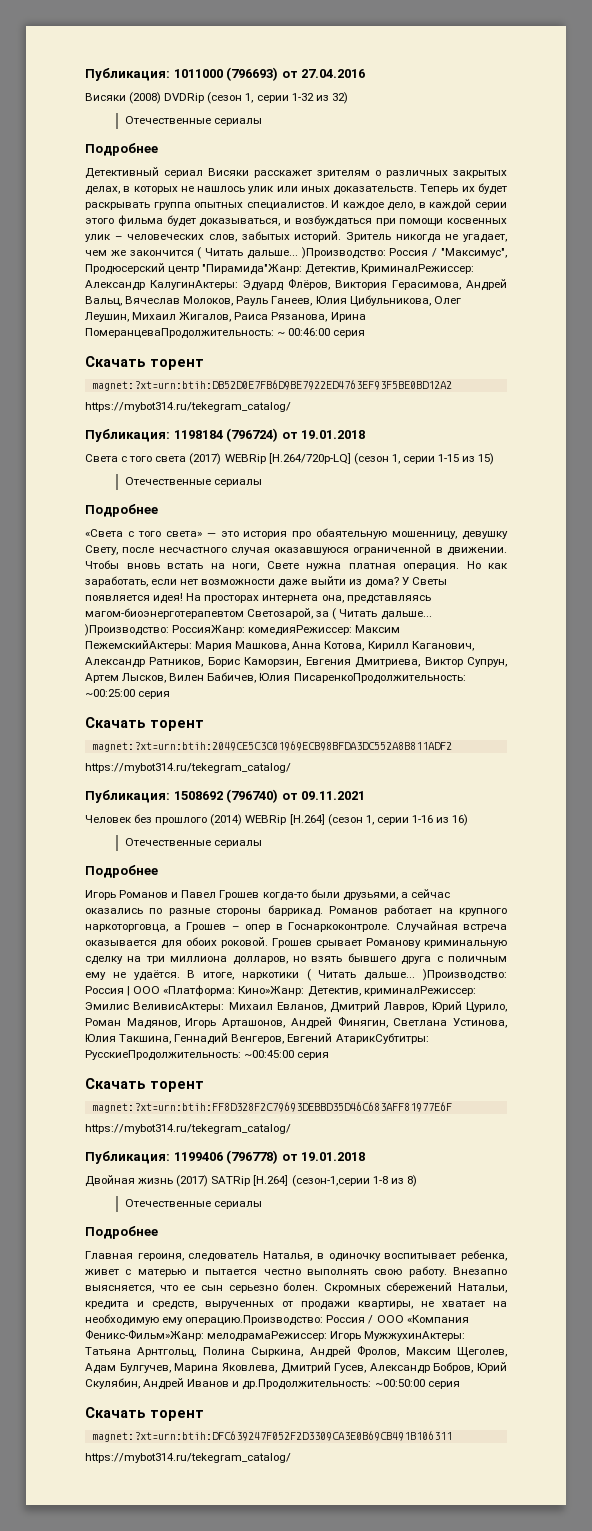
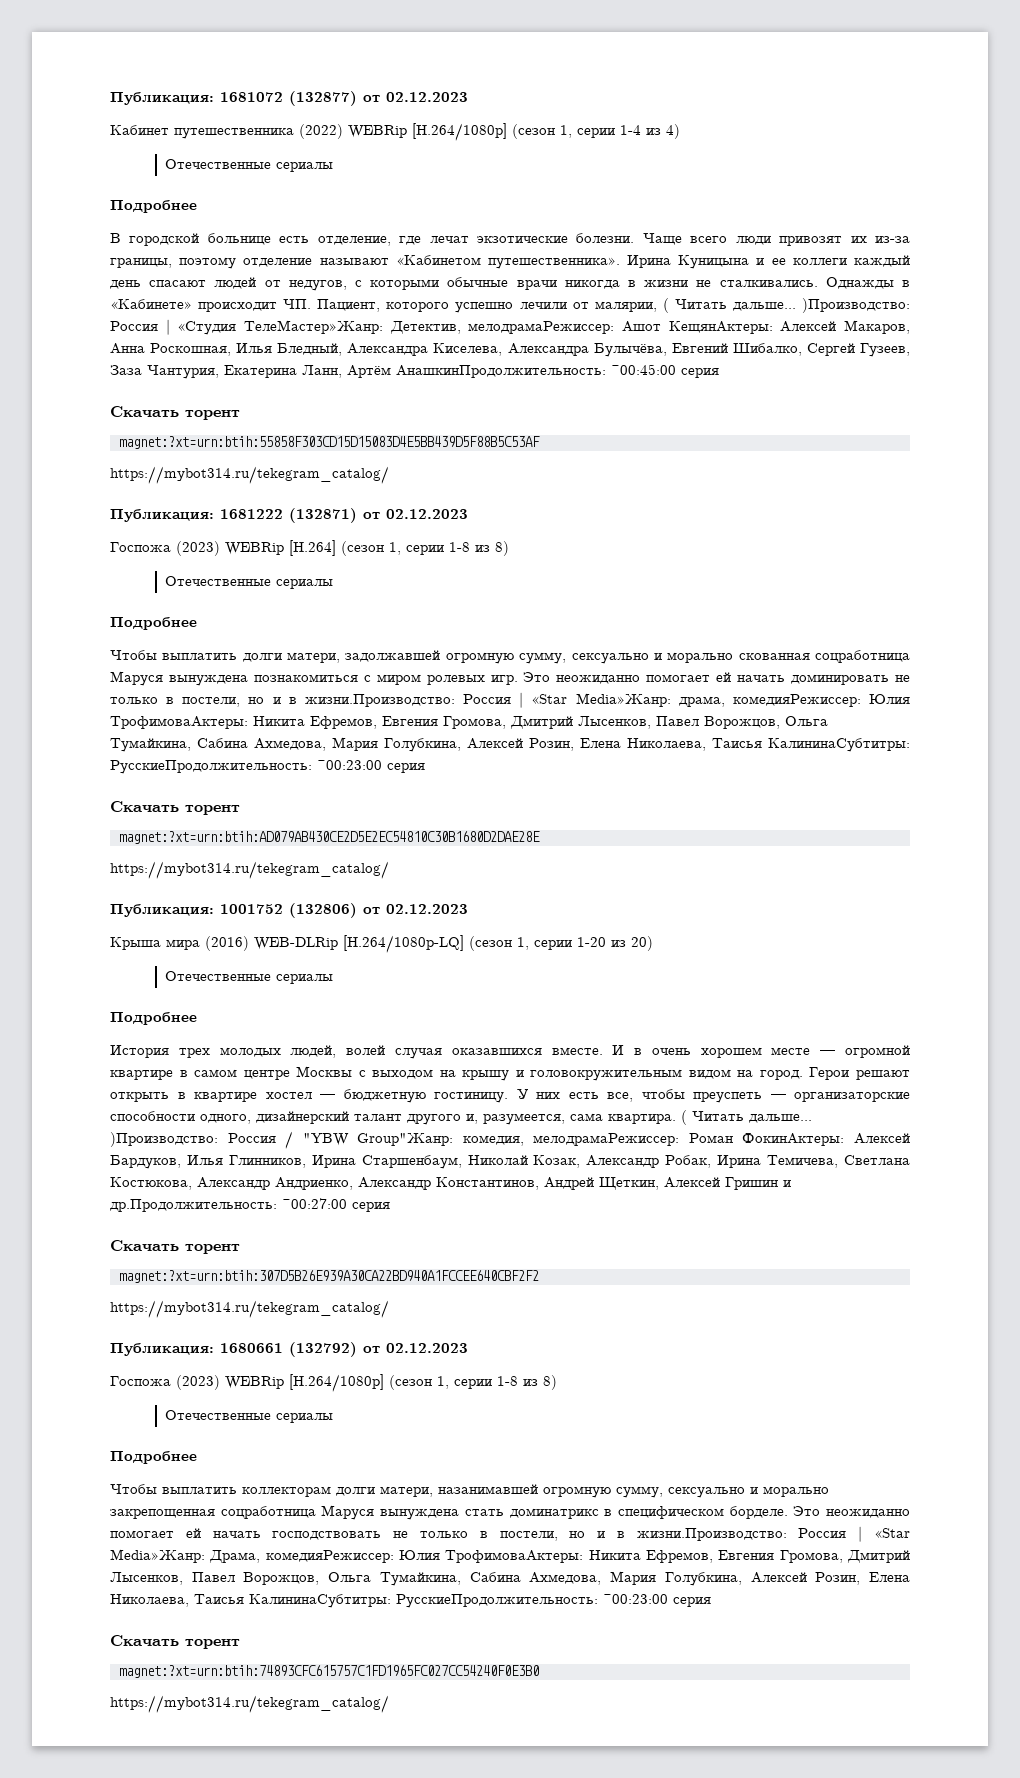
[85,67,366,81] [85,92,348,104] [124,116,262,126] [85,143,158,156] [85,167,507,179] [85,183,507,195] [85,199,507,211] [85,215,507,227] [85,231,507,243] [85,247,507,259] [85,263,475,275] [85,279,507,291] [85,295,461,306] [85,312,366,322] [85,328,366,339] [85,356,204,370] [91,380,452,391] [85,402,291,412] [85,428,366,442] [85,453,495,465] [124,477,262,487] [85,504,158,517] [85,528,508,540] [85,544,507,556] [85,560,508,571] [85,576,447,588] [85,593,431,604] [85,608,432,620] [84,624,401,636] [85,640,474,651] [85,657,507,668] [85,672,466,684] [85,689,171,699] [85,717,204,731] [91,741,452,752] [85,763,291,773] [85,789,366,803] [85,814,469,826] [124,838,262,848] [85,865,158,878] [85,889,450,901] [85,905,507,917] [85,921,507,932] [85,937,507,949] [85,953,507,965] [85,970,299,981] Публикация: 1011000 (796693) от 27.04.2016 // Висяки (2008) DVDRip (сезон 1, серии 1-32 из 32) // Отечественные сериалы // Подробнее // Детективный сериал Висяки расскажет зрителям о различных закрытых делах, в которых не нашлось улик или иных доказательств. Теперь их будет раскрывать группа опытных специалистов. И каждое дело, в каждой серии этого фильма будет доказываться, и возбуждаться при помощи косвенных улик – человеческих слов, забытых историй. Зритель никогда не угадает, чем же закончится ( Читать дальше... )Производство: Россия / "Максимус", Продюсерский центр "Пирамида"Жанр: Детектив, КриминалРежиссер: Александр КалугинАктеры: Эдуард Флёров, Виктория Герасимова, Андрей Вальц, Вячеслав Молоков, Рауль Ганеев, Юлия Цибульникова, Олег Леушин, Михаил Жигалов, Раиса Рязанова, Ирина ПомеранцеваПродолжительность: ~ 00:46:00 серия // Скачать торент // magnet:?xt=urn:btih:DB52D0E7FB6D9BE7922ED4763EF93F5BE0BD12A2 // https://mybot314.ru/tekegram_catalog/ // Публикация: 1198184 (796724) от 19.01.2018 // Света с того света (2017) WEBRip [H.264/720p-LQ] (сезон 1, серии 1-15 из 15) // Отечественные сериалы // Подробнее // «Света с того света» — это история про обаятельную мошенницу, девушку Свету, после несчастного случая оказавшуюся ограниченной в движении. Чтобы вновь встать на ноги, Свете нужна платная операция. Но как заработать, если нет возможности даже выйти из дома? У Светы появляется идея! На просторах интернета она, представляясь магом-биоэнерготерапевтом Светозарой, за ( Читать дальше... )Производство: РоссияЖанр: комедияРежиссер: Максим ПежемскийАктеры: Мария Машкова, Анна Котова, Кирилл Каганович, Александр Ратников, Борис Каморзин, Евгения Дмитриева, Виктор Супрун, Артем Лысков, Вилен Бабичев, Юлия ПисаренкоПродолжительность: ~00:25:00 серия // Скачать торент // magnet:?xt=urn:btih:2049CE5C3C01969ECB98BFDA3DC552A8B811ADF2 // https://mybot314.ru/tekegram_catalog/ // Публикация: 1508692 (796740) от 09.11.2021 // Человек без прошлого (2014) WEBRip [H.264] (сезон 1, серии 1-16 из 16) // Отечественные сериалы // Подробнее // Игорь Романов и Павел Грошев когда-то были друзьями, а сейчас оказались по разные стороны баррикад. Романов работает на крупного наркоторговца, а Грошев – опер в Госнаркоконтроле. Случайная встреча оказывается для обоих роковой. Грошев срывает Романову криминальную сделку на три миллиона долларов, но взять бывшего друга с поличным ему не удаётся. В итоге, наркотики -> [110,91,468,106] [110,123,680,141] [164,159,333,172] [110,200,197,213] [110,233,911,246] [110,255,910,269] [110,277,911,291] [110,299,657,313] Публикация: 1681072 (132877) от 02.12.2023 // Кабинет путешественника (2022) WEBRip [H.264/1080p] (сезон 1, серии 1-4 из 4) // Отечественные сериалы // Подробнее // В городской больнице есть отделение, где лечат экзотические болезни. Чаще всего люди привозят их из-за границы, поэтому отделение называют «Кабинетом путешественника». Ирина Куницына и ее коллеги каждый день спасают людей от недугов, с которыми обычные врачи никогда в жизни не сталкивались. Однажды в «Кабинете» происходит ЧП. Пациент, которого успешно лечили от малярии,
[133,985,476,997] [85,1001,507,1013] [85,1017,508,1029] [85,1033,429,1045] [85,1050,241,1061] ООО «Платформа: Кино»Жанр: Детектив, криминалРежиссер: Эмилис ВеливисАктеры: Михаил Евланов, Дмитрий Лавров, Юрий Цурило, Роман Мадянов, Игорь Арташонов, Андрей Финягин, Светлана Устинова, Юлия Такшина, Геннадий Венгеров, Евгений АтарикСубтитры: РусскиеПродолжительность: -> [177,320,910,335] [110,343,910,357] [110,365,606,379] «Студия ТелеМастер»Жанр: Детектив, мелодрамаРежиссер: Ашот КещянАктеры: Алексей Макаров, Анна Роскошная, Илья Бледный, Александра Киселева, Александра Булычёва, Евгений Шибалко, Сергей Гузеев, Заза Чантурия, Екатерина Ланн, Артём АнашкинПродолжительность:
[91,1102,452,1113] [85,1124,291,1134] [85,1150,366,1164] [85,1175,417,1187] [124,1199,262,1209] [85,1226,158,1239] [85,1250,508,1262] [85,1266,507,1277] [85,1282,507,1293] [85,1301,507,1310] [85,1314,469,1326] [85,1330,466,1342] [85,1346,507,1358] [85,1362,507,1374] [85,1378,460,1390] [85,1407,204,1421] [91,1431,452,1442] [85,1453,291,1463] magnet:?xt=urn:btih:FF8D328F2C79693DEBBD35D46C683AFF81977E6F // https://mybot314.ru/tekegram_catalog/ // Публикация: 1199406 (796778) от 19.01.2018 // Двойная жизнь (2017) SATRip [H.264] (сезон-1,серии 1-8 из 8) // Отечественные сериалы // Подробнее // Главная героиня, следователь Наталья, в одиночку воспитывает ребенка, живет с матерью и пытается честно выполнять свою работу. Внезапно выясняется, что ее сын серьезно болен. Скромных сбережений Натальи, кредита и средств, вырученных от продажи квартиры, не хватает на необходимую ему операцию.Производство: Россия / ООО «Компания Феникс-Фильм»Жанр: мелодрамаРежиссер: Игорь МужжухинАктеры: Татьяна Арнтгольц, Полина Сыркина, Андрей Фролов, Максим Щеголев, Адам Булгучев, Марина Яковлева, Дмитрий Гусев, Александр Бобров, Юрий Скулябин, Андрей Иванов и др.Продолжительность: ~00:50:00 серия // Скачать торент // magnet:?xt=urn:btih:DFC639247F052F2D3309CA3E0B69CB491B106311 // https://mybot314.ru/tekegram_catalog/ -> [118,436,540,449] [110,466,389,484] [110,508,468,523] [110,540,509,556] [164,576,333,589] [110,617,197,630] [110,650,911,664] [110,671,910,686] [110,692,910,708] [110,716,828,729] [110,737,910,752] [110,760,425,774] [110,801,240,815] [118,831,540,844] [110,861,389,879] [110,903,468,918] [110,935,653,953] [164,971,333,984] [110,1012,197,1025] [110,1045,911,1059] [110,1066,910,1081] [110,1089,910,1103] [110,1110,812,1125] [110,1131,910,1149] [110,1155,910,1169] [110,1177,791,1190] [110,1198,390,1212] [110,1240,240,1254] [118,1270,539,1283] [110,1300,389,1318] [110,1342,468,1357] [110,1374,557,1392] [164,1410,333,1423] [110,1451,197,1464] [110,1484,829,1498] [110,1505,910,1520] [110,1526,911,1542] [110,1549,910,1563] [110,1571,911,1586] [110,1594,711,1608] [110,1635,240,1649] [118,1665,539,1678] [110,1695,389,1713] magnet:?xt=urn:btih:55858F303CD15D15083D4E5BB439D5F88B5C53AF // https://mybot314.ru/tekegram_catalog/ // Публикация: 1681222 (132871) от 02.12.2023 // Госпожа (2023) WEBRip [H.264] (сезон 1, серии 1-8 из 8) // Отечественные сериалы // Подробнее // Чтобы выплатить долги матери, задолжавшей огромную сумму, сексуально и морально скованная соцработница Маруся вынуждена познакомиться с миром ролевых игр. Это неожиданно помогает ей начать доминировать не только в постели, но и в жизни.Производство: Россия | «Star Media»Жанр: драма, комедияРежиссер: Юлия ТрофимоваАктеры: Никита Ефремов, Евгения Громова, Дмитрий Лысенков, Павел Ворожцов, Ольга Тумайкина, Сабина Ахмедова, Мария Голубкина, Алексей Розин, Елена Николаева, Таисья КалининаСубтитры: РусскиеПродолжительность: ~00:23:00 серия // Скачать торент // magnet:?xt=urn:btih:AD079AB430CE2D5E2EC54810C30B1680D2DAE28E // https://mybot314.ru/tekegram_catalog/ // Публикация: 1001752 (132806) от 02.12.2023 // Крыша мира (2016) WEB-DLRip [H.264/1080p-LQ] (сезон 1, серии 1-20 из 20) // Отечественные сериалы // Подробнее // История трех молодых людей, волей случая оказавшихся вместе. И в очень хорошем месте — огромной квартире в самом центре Москвы с выходом на крышу и головокружительным видом на город. Герои решают открыть в квартире хостел — бюджетную гостиницу. У них есть все, чтобы преуспеть — организаторские способности одного, дизайнерский талант другого и, разумеется, сама квартира. ( Читать дальше... )Производство: Россия / "YBW Group"Жанр: комедия, мелодрамаРежиссер: Роман ФокинАктеры: Алексей Бардуков, Илья Глинников, Ирина Старшенбаум, Николай Козак, Александр Робак, Ирина Темичева, Светлана Костюкова, Александр Андриенко, Александр Константинов, Андрей Щеткин, Алексей Гришин и др.Продолжительность: ~00:27:00 серия // Скачать торент // magnet:?xt=urn:btih:307D5B26E939A30CA22BD940A1FCCEE640CBF2F2 // https://mybot314.ru/tekegram_catalog/ // Публикация: 1680661 (132792) от 02.12.2023 // Госпожа (2023) WEBRip [H.264/1080p] (сезон 1, серии 1-8 из 8) // Отечественные сериалы // Подробнее // Чтобы выплатить коллекторам долги матери, назанимавшей огромную сумму, сексуально и морально закрепощенная соцработница Маруся вынуждена стать доминатрикс в специфическом борделе. Это неожиданно помогает ей начать господствовать не только в постели, но и в жизни.Производство: Россия | «Star Media»Жанр: Драма, комедияРежиссер: Юлия ТрофимоваАктеры: Никита Ефремов, Евгения Громова, Дмитрий Лысенков, Павел Ворожцов, Ольга Тумайкина, Сабина Ахмедова, Мария Голубкина, Алексей Розин, Елена Николаева, Таисья КалининаСубтитры: РусскиеПродолжительность: ~00:23:00 серия // Скачать торент // magnet:?xt=urn:btih:74893CFC615757C1FD1965FC027CC54240F0E3B0 // https://mybot314.ru/tekegram_catalog/

